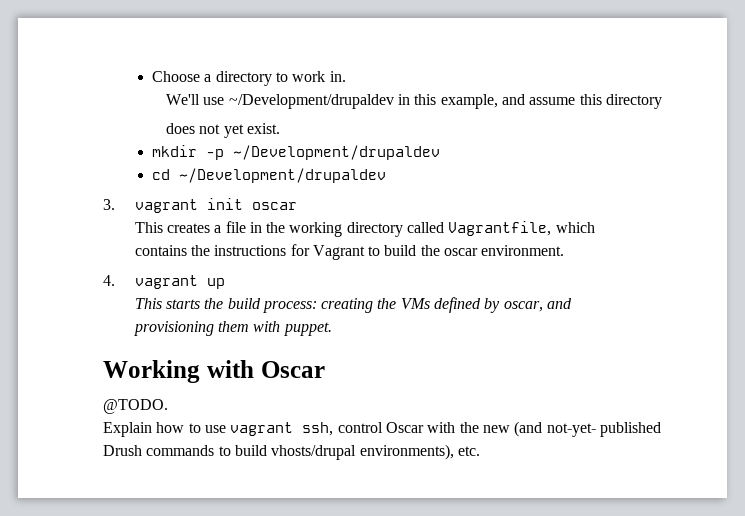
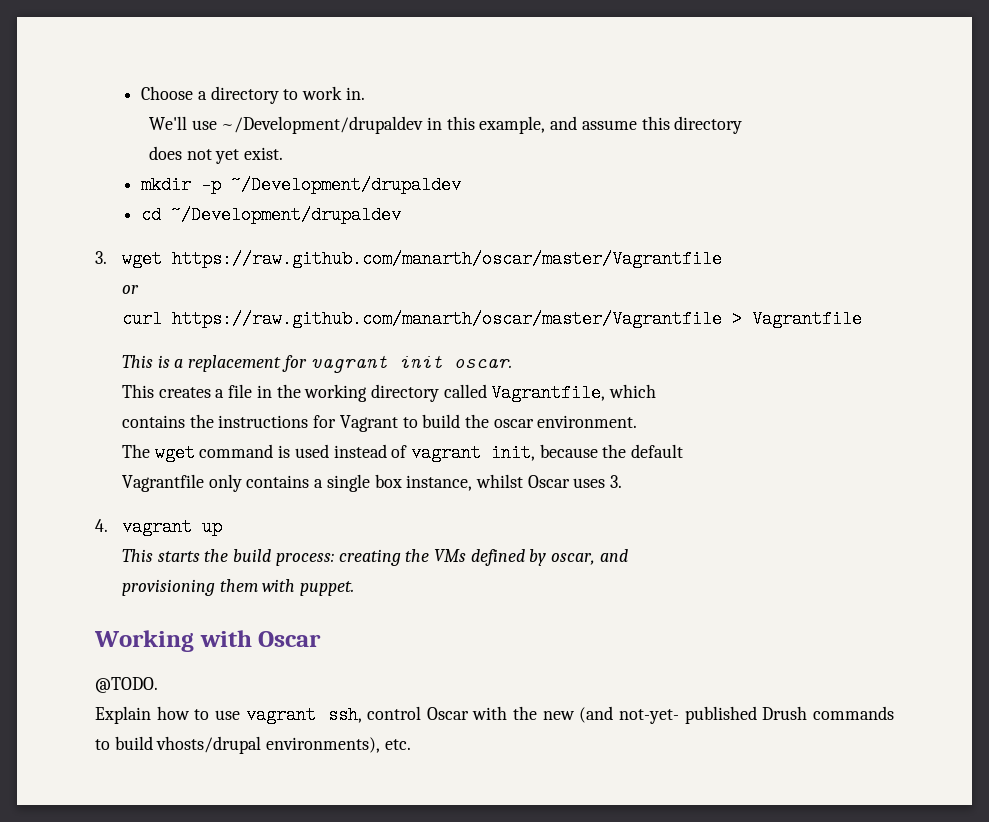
(115, 204) none -> [121,250,722,268] [121,285,139,294] [121,310,862,328] [121,355,307,372] wget https://raw.github.com/manarth/oscar/master/Vagrantfile // or // curl https://raw.github.com/manarth/oscar/master/Vagrantfile > Vagrantfile // This is a replacement for
[251,202,297,210] oscar -> [453,359,512,368] oscar.
(565, 250) none -> [121,444,684,462] [121,474,623,492] // The wget command is used instead of vagrant init, because the default // Vagrantfile only contains a single box instance, whilst Oscar uses 3.

